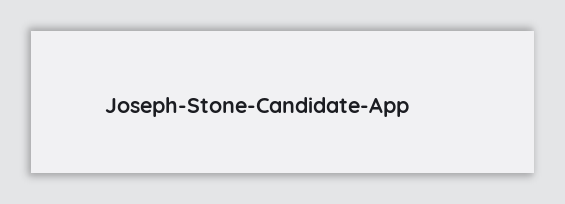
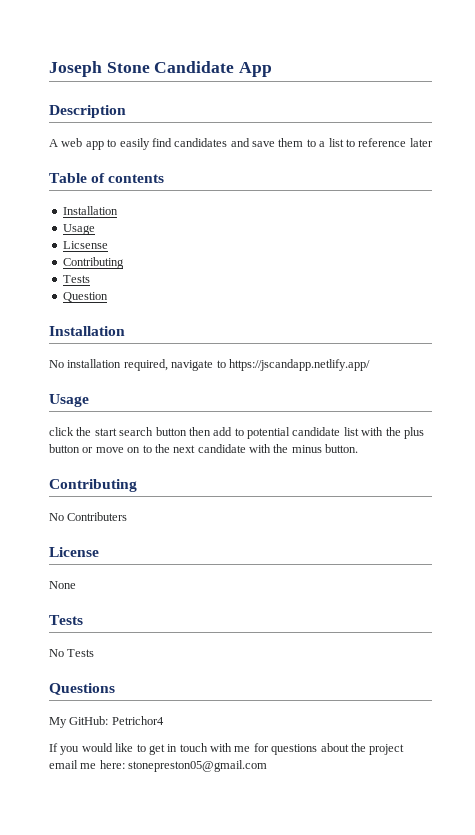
[105,97,409,117] Joseph-Stone-Candidate-App -> [49,61,273,77] [49,105,126,118] [49,138,433,150] [49,173,165,183] [62,206,118,215] [62,224,95,235] [62,241,108,249] [62,257,124,269] [62,275,90,283] [62,292,108,302] [49,326,125,336] [49,359,370,371] [49,394,89,407] [49,427,424,439] [49,444,359,453] [49,479,137,492] [49,512,128,521] [49,547,99,557] [49,581,76,589] [49,615,83,625] [49,649,95,657] [49,683,115,695] [49,716,164,728] [49,743,405,755] [49,760,268,772] Joseph Stone Candidate App // Description // A web app to easily find candidates and save them to a list to reference later // Table of contents // Installation // Usage // Licsense // Contributing // Tests // Question // Installation // No installation required, navigate to https://jscandapp.netlify.app/ // Usage // click the start search button then add to potential candidate list with the plus button or move on to the next candidate with the minus button. // Contributing // No Contributers // License // None // Tests // No Tests // Questions // My GitHub: Petrichor4 // If you would like to get in touch with me for questions about the project email me here: stonepreston05@gmail.com

